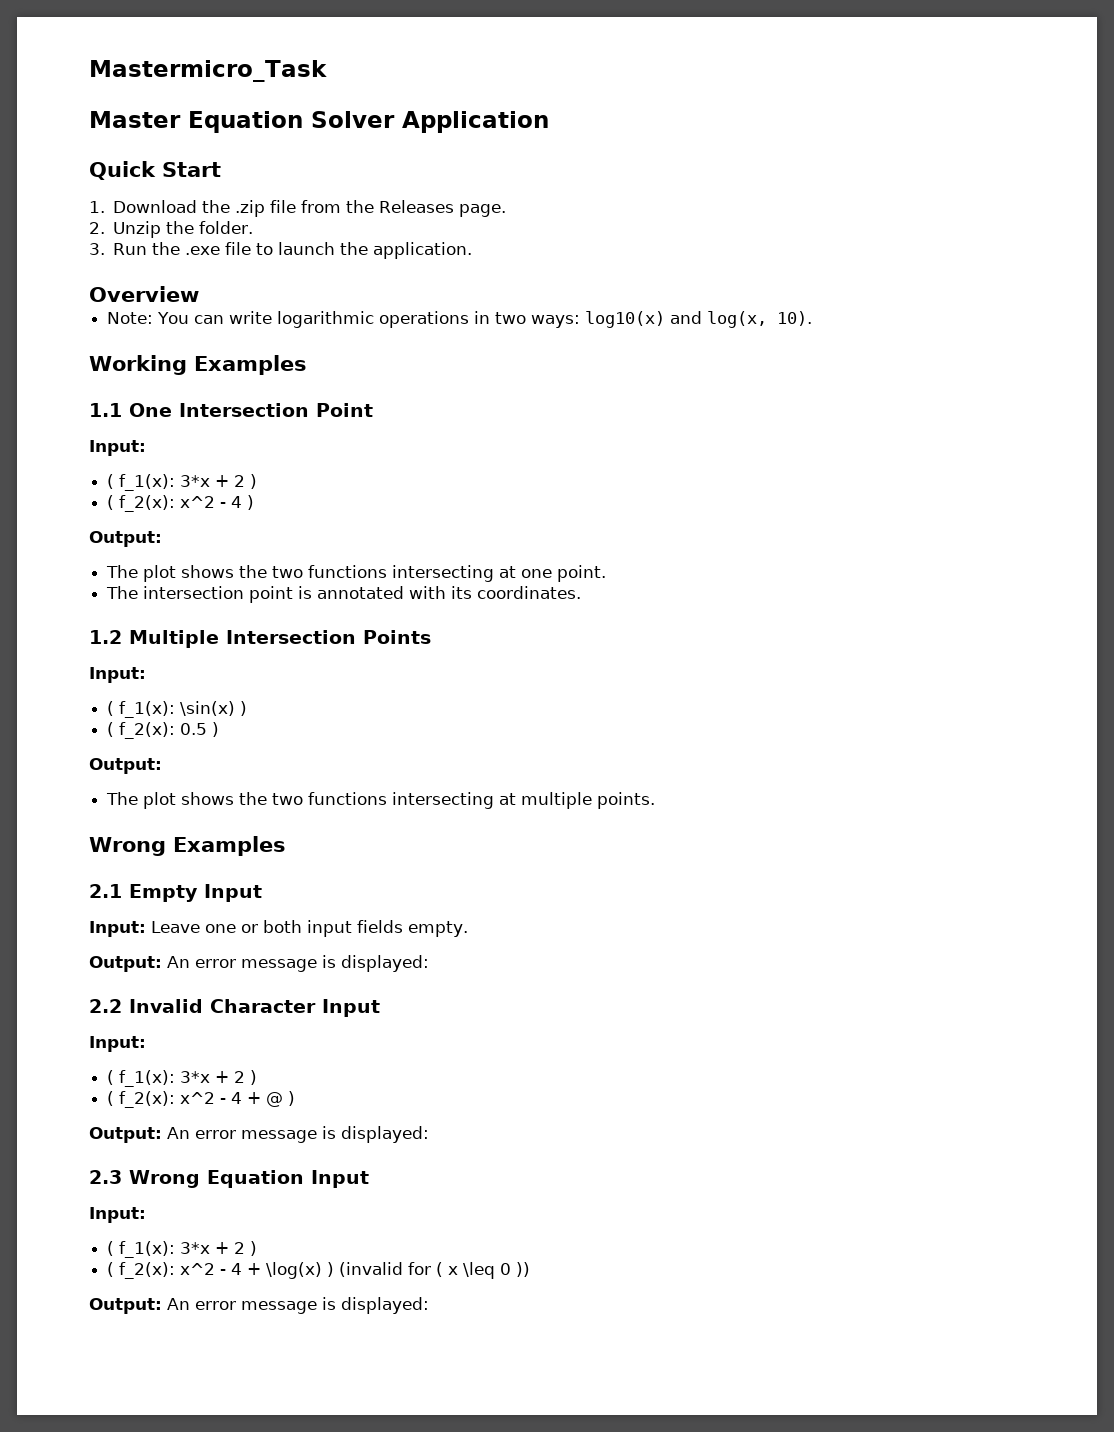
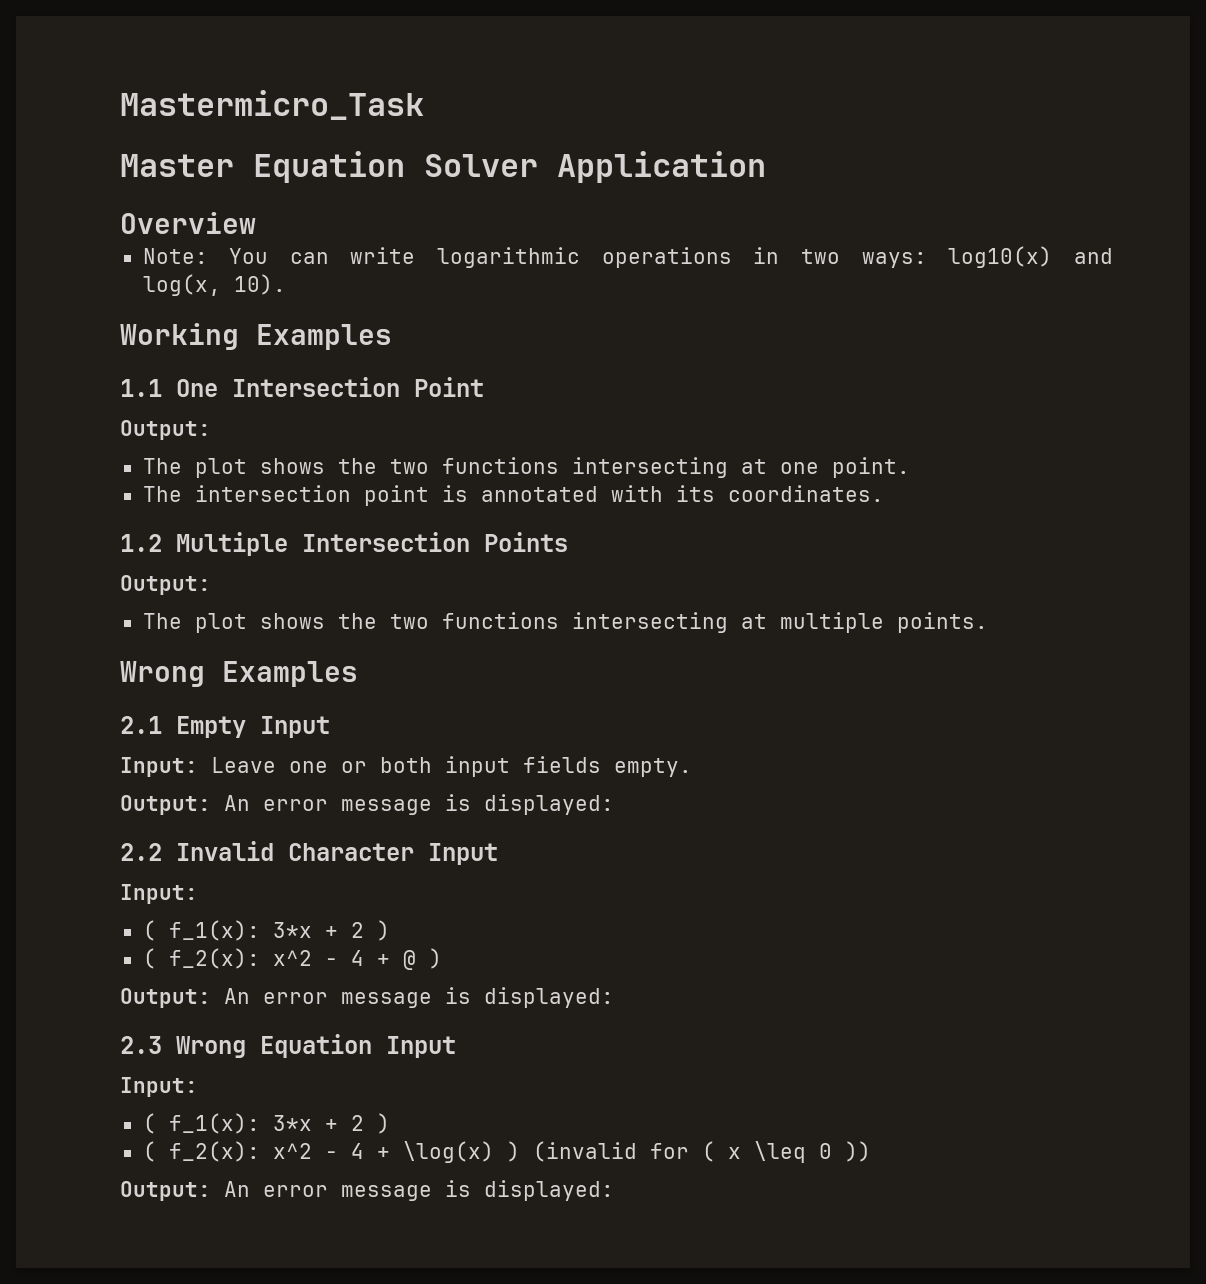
[89,161,221,180] [89,200,507,217] [89,221,254,238] [89,242,473,259] // Quick Start // 1. Download the .zip file from the Releases page. // 2. Unzip the folder. // 3. Run the .exe file to launch the application. -> (766, 167) none
[89,440,146,456] [107,474,258,491] [107,495,255,512] // Input: // ( f_1(x): 3*x + 2 ) // ( f_2(x): x^2 - 4 ) -> (484, 387) none
[89,667,146,683] [107,701,248,718] [107,722,220,739] // Input: // ( f_1(x): \sin(x) ) // ( f_2(x): 0.5 ) -> (568, 542) none

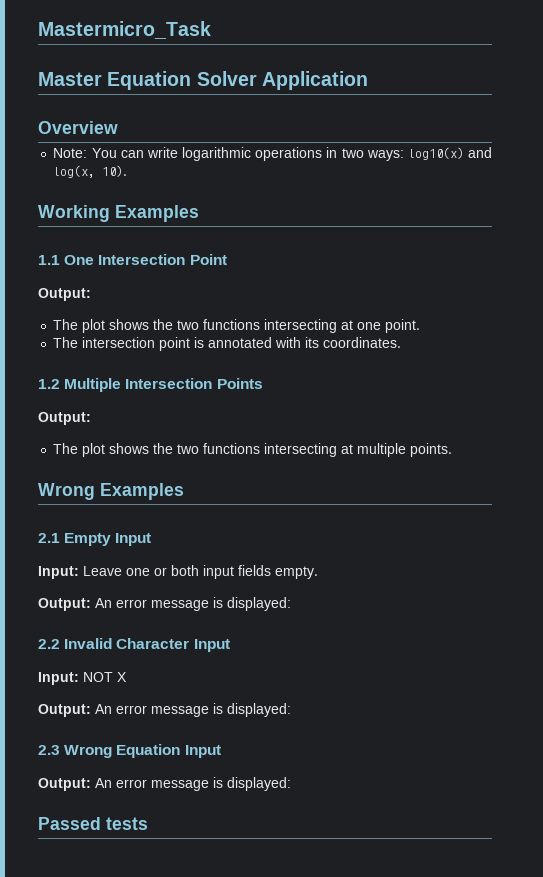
[142,920,390,941] [142,948,442,970] // ( f_1(x): 3*x + 2 ) // ( f_2(x): x^2 - 4 + @ ) -> [83,672,127,682] NOT X
[120,1077,198,1097] [142,1113,390,1134] [142,1141,871,1163] [120,1180,614,1201] // Input: // ( f_1(x): 3*x + 2 ) // ( f_2(x): x^2 - 4 + \log(x) ) (invalid for ( x \leq 0 )) // Output: An error message is displayed: -> [38,777,291,791] [38,817,148,830] // Output: An error message is displayed: // Passed tests

